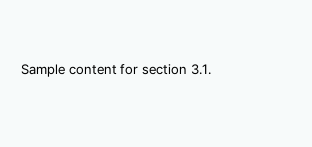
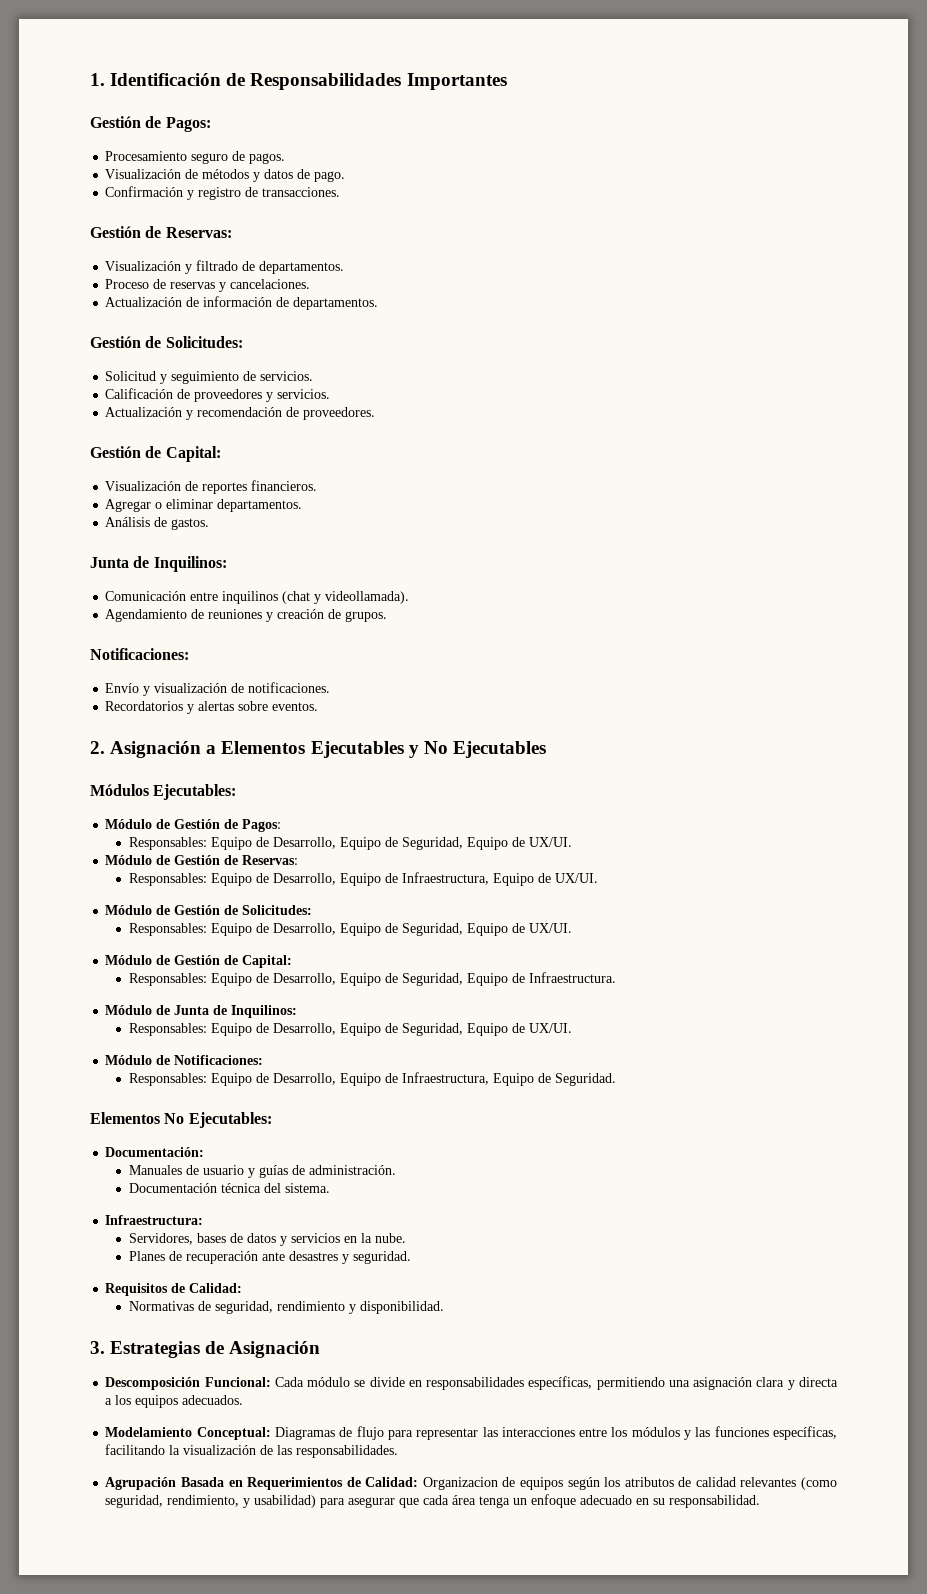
[21,64,211,77] Sample content for section 3.1. -> [90,73,507,90] [90,116,211,132] [105,151,286,164] [105,169,346,182] [105,186,341,200] [90,226,232,238] [105,260,345,274] [105,279,311,292] [105,296,379,310] [90,336,243,348] [105,371,314,384] [105,388,331,402] [105,407,376,420] [90,446,221,462] [105,480,318,494] [105,499,303,512] [105,517,210,530] [90,556,227,572] [105,591,410,604] [105,609,388,622] [90,648,189,660] [105,682,331,696] [105,701,319,714] [90,741,546,758] [90,784,237,800] [105,819,282,832] [128,837,572,850] [105,855,299,865] [128,872,598,886] [105,905,313,915] [128,923,572,936] [105,955,293,968] [128,972,616,986] [105,1005,298,1018] [128,1023,572,1036] [105,1055,264,1065] [128,1072,616,1086] [90,1112,272,1128] [105,1147,205,1157] [128,1165,396,1178] [128,1183,330,1193] [105,1215,204,1225] [128,1233,406,1246] [128,1251,411,1264] [105,1283,243,1296] [128,1301,444,1314] [90,1341,321,1358] [105,1376,839,1390] [105,1395,244,1408] [105,1426,837,1440] [105,1444,399,1458] [105,1477,838,1490] [105,1494,761,1508] 1. Identificación de Responsabilidades Importantes // Gestión de Pagos: // Procesamiento seguro de pagos. // Visualización de métodos y datos de pago. // Confirmación y registro de transacciones. // Gestión de Reservas: // Visualización y filtrado de departamentos. // Proceso de reservas y cancelaciones. // Actualización de información de departamentos. // Gestión de Solicitudes: // Solicitud y seguimiento de servicios. // Calificación de proveedores y servicios. // Actualización y recomendación de proveedores. // Gestión de Capital: // Visualización de reportes financieros. // Agregar o eliminar departamentos. // Análisis de gastos. // Junta de Inquilinos: // Comunicación entre inquilinos (chat y videollamada). // Agendamiento de reuniones y creación de grupos. // Notificaciones: // Envío y visualización de notificaciones. // Recordatorios y alertas sobre eventos. // 2. Asignación a Elementos Ejecutables y No Ejecutables // Módulos Ejecutables: // Módulo de Gestión de Pagos: // Responsables: Equipo de Desarrollo, Equipo de Seguridad, Equipo de UX/UI. // Módulo de Gestión de Reservas: // Responsables: Equipo de Desarrollo, Equipo de Infraestructura, Equipo de UX/UI. // Módulo de Gestión de Solicitudes: // Responsables: Equipo de Desarrollo, Equipo de Seguridad, Equipo de UX/UI. // Módulo de Gestión de Capital: // Responsables: Equipo de Desarrollo, Equipo de Seguridad, Equipo de Infraestructura. // Módulo de Junta de Inquilinos: // Responsables: Equipo de Desarrollo, Equipo de Seguridad, Equipo de UX/UI. // Módulo de Notificaciones: // Responsables: Equipo de Desarrollo, Equipo de Infraestructura, Equipo de Seguridad. // Elementos No Ejecutables: // Documentación: // Manuales de usuario y guías de administración. // Documentación técnica del sistema. // Infraestructura: // Servidores, bases de datos y servicios en la nube. // Planes de recuperación ante desastres y seguridad. // Requisitos de Calidad: // Normativas de seguridad, rendimiento y disponibilidad. // 3. Estrategias de Asignación // Descomposición Funcional: Cada módulo se divide en responsabilidades específicas, permitiendo una asignación clara y directa a los equipos adecuados. // Modelamiento Conceptual: Diagramas de flujo para representar las interacciones entre los módulos y las funciones específicas, facilitando la visualización de las responsabilidades. // Agrupación Basada en Requerimientos de Calidad: Organizacion de equipos según los atributos de calidad relevantes (como seguridad, rendimiento, y usabilidad) para asegurar que cada área tenga un enfoque adecuado en su responsabilidad.

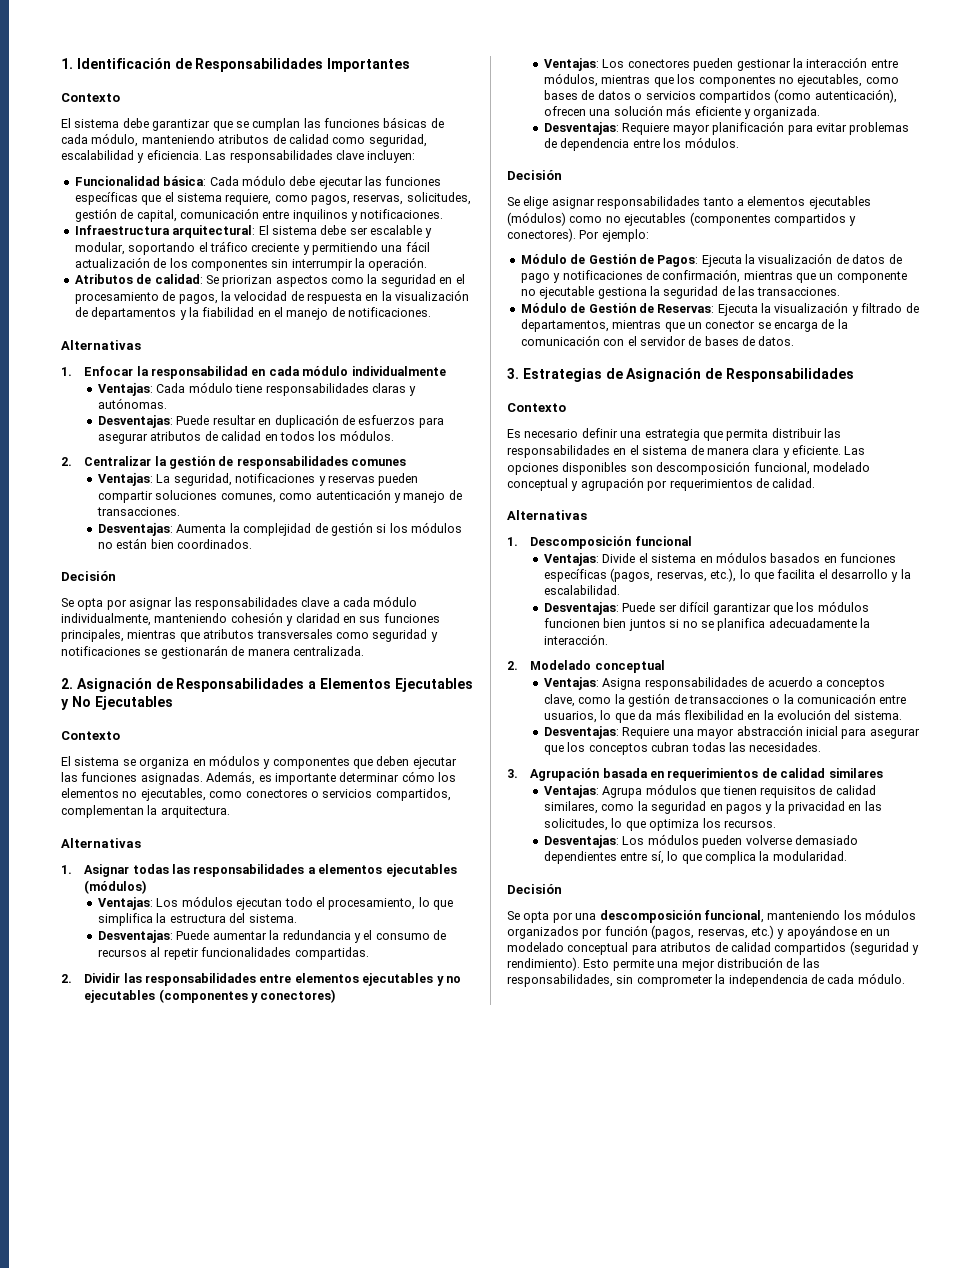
[90,116,211,132] [105,151,286,164] [105,169,346,182] [105,186,341,200] [90,226,232,238] [105,260,345,274] [105,279,311,292] [105,296,379,310] [90,336,243,348] [105,371,314,384] [105,388,331,402] [105,407,376,420] [90,446,221,462] [105,480,318,494] [105,499,303,512] [105,517,210,530] [90,556,227,572] [105,591,410,604] [105,609,388,622] [90,648,189,660] [105,682,331,696] [105,701,319,714] Gestión de Pagos: // Procesamiento seguro de pagos. // Visualización de métodos y datos de pago. // Confirmación y registro de transacciones. // Gestión de Reservas: // Visualización y filtrado de departamentos. // Proceso de reservas y cancelaciones. // Actualización de información de departamentos. // Gestión de Solicitudes: // Solicitud y seguimiento de servicios. // Calificación de proveedores y servicios. // Actualización y recomendación de proveedores. // Gestión de Capital: // Visualización de reportes financieros. // Agregar o eliminar departamentos. // Análisis de gastos. // Junta de Inquilinos: // Comunicación entre inquilinos (chat y videollamada). // Agendamiento de reuniones y creación de grupos. // Notificaciones: // Envío y visualización de notificaciones. // Recordatorios y alertas sobre eventos. -> [61,93,120,102] [61,117,444,131] [61,133,427,147] [61,150,416,163] [74,175,442,189] [74,192,471,205] [74,208,444,222] [74,225,433,238] [74,241,430,255] [74,257,428,271] [74,274,465,287] [74,290,470,304] [74,307,432,320] [61,340,141,350] [61,366,446,379] [98,382,417,396] [98,398,168,409] [98,414,444,428] [98,430,394,444] [61,456,407,469] [98,473,419,486] [98,489,462,503] [97,507,181,516] [98,522,463,536] [98,538,253,549] [61,571,116,581] [61,596,418,610] [61,612,440,626] [61,629,438,642] [61,645,364,659] Contexto // El sistema debe garantizar que se cumplan las funciones básicas de cada módulo, manteniendo atributos de calidad como seguridad, escalabilidad y eficiencia. Las responsabilidades clave incluyen: // Funcionalidad básica: Cada módulo debe ejecutar las funciones específicas que el sistema requiere, como pagos, reservas, solicitudes, gestión de capital, comunicación entre inquilinos y notificaciones. // Infraestructura arquitectural: El sistema debe ser escalable y modular, soportando el tráfico creciente y permitiendo una fácil actualización de los componentes sin interrumpir la operación. // Atributos de calidad: Se priorizan aspectos como la seguridad en el procesamiento de pagos, la velocidad de respuesta en la visualización de departamentos y la fiabilidad en el manejo de notificaciones. // Alternativas // 1. Enfocar la responsabilidad en cada módulo individualmente // Ventajas: Cada módulo tiene responsabilidades claras y autónomas. // Desventajas: Puede resultar en duplicación de esfuerzos para asegurar atributos de calidad en todos los módulos. // 2. Centralizar la gestión de responsabilidades comunes // Ventajas: La seguridad, notificaciones y reservas pueden compartir soluciones comunes, como autenticación y manejo de transacciones. // Desventajas: Aumenta la complejidad de gestión si los módulos no están bien coordinados. // Decisión // Se opta por asignar las responsabilidades clave a cada módulo individualmente, manteniendo cohesión y claridad en sus funciones principales, mientras que atributos transversales como seguridad y notificaciones se gestionarán de manera centralizada.
(202, 749) none -> [155,678,305,692] de Responsabilidades
[90,784,237,800] Módulos Ejecutables: -> [61,731,120,740] [61,755,457,769] [61,771,456,785] [61,788,451,801] [61,805,230,818] [61,838,141,848] [61,864,457,877] [84,880,147,894] [98,896,454,910] [98,913,297,926] [98,930,447,943] [98,947,369,960] [61,973,461,986] [84,989,336,1003] [544,57,898,71] [544,73,899,87] [544,89,897,103] [544,105,821,119] [544,121,910,135] [544,137,739,151] [507,170,562,180] [507,196,871,209] [507,212,857,226] [507,228,649,242] Contexto // El sistema se organiza en módulos y componentes que deben ejecutar las funciones asignadas. Además, es importante determinar cómo los elementos no ejecutables, como conectores o servicios compartidos, complementan la arquitectura. // Alternativas // 1. Asignar todas las responsabilidades a elementos ejecutables (módulos) // Ventajas: Los módulos ejecutan todo el procesamiento, lo que simplifica la estructura del sistema. // Desventajas: Puede aumentar la redundancia y el consumo de recursos al repetir funcionalidades compartidas. // 2. Dividir las responsabilidades entre elementos ejecutables y no ejecutables (componentes y conectores) // Ventajas: Los conectores pueden gestionar la interacción entre módulos, mientras que los componentes no ejecutables, como bases de datos o servicios compartidos (como autenticación), ofrecen una solución más eficiente y organizada. // Desventajas: Requiere mayor planificación para evitar problemas de dependencia entre los módulos. // Decisión // Se elige asignar responsabilidades tanto a elementos ejecutables (módulos) como no ejecutables (componentes compartidos y conectores). Por ejemplo:
[128,837,572,850] // Responsables: Equipo de Desarrollo, Equipo de Seguridad, Equipo de UX/UI. -> [701,253,902,267] [520,269,907,283] [520,286,841,299] Ejecuta la visualización de datos de pago y notificaciones de confirmación, mientras que un componente no ejecutable gestiona la seguridad de las transacciones.
[128,872,598,886] [105,905,313,915] [128,923,572,936] [105,955,293,968] [128,972,616,986] [105,1005,298,1018] [128,1023,572,1036] [105,1055,264,1065] [128,1072,616,1086] [90,1112,272,1128] [105,1147,205,1157] [128,1165,396,1178] [128,1183,330,1193] [105,1215,204,1225] [128,1233,406,1246] [128,1251,411,1264] [105,1283,243,1296] [128,1301,444,1314] [90,1341,321,1358] [105,1376,839,1390] [105,1395,244,1408] [105,1426,837,1440] [105,1444,399,1458] [105,1477,838,1490] [105,1494,761,1508] // Responsables: Equipo de Desarrollo, Equipo de Infraestructura, Equipo de UX/UI. // Módulo de Gestión de Solicitudes: // Responsables: Equipo de Desarrollo, Equipo de Seguridad, Equipo de UX/UI. // Módulo de Gestión de Capital: // Responsables: Equipo de Desarrollo, Equipo de Seguridad, Equipo de Infraestructura. // Módulo de Junta de Inquilinos: // Responsables: Equipo de Desarrollo, Equipo de Seguridad, Equipo de UX/UI. // Módulo de Notificaciones: // Responsables: Equipo de Desarrollo, Equipo de Infraestructura, Equipo de Seguridad. // Elementos No Ejecutables: // Documentación: // Manuales de usuario y guías de administración. // Documentación técnica del sistema. // Infraestructura: // Servidores, bases de datos y servicios en la nube. // Planes de recuperación ante desastres y seguridad. // Requisitos de Calidad: // Normativas de seguridad, rendimiento y disponibilidad. // 3. Estrategias de Asignación // Descomposición Funcional: Cada módulo se divide en responsabilidades específicas, permitiendo una asignación clara y directa a los equipos adecuados. // Modelamiento Conceptual: Diagramas de flujo para representar las interacciones entre los módulos y las funciones específicas, facilitando la visualización de las responsabilidades. // Agrupación Basada en Requerimientos de Calidad: Organizacion de equipos según los atributos de calidad relevantes (como seguridad, rendimiento, y usabilidad) para asegurar que cada área tenga un enfoque adecuado en su responsabilidad. -> [717,302,919,316] [520,319,848,332] [520,335,795,346] [507,368,854,382] [507,403,566,412] [507,428,841,441] [507,445,866,458] [507,461,870,475] [507,477,816,491] [507,510,587,520] [507,536,692,549] [544,552,897,566] [544,568,911,582] [544,585,621,595] [544,601,869,615] [544,618,871,631] [544,634,609,645] [507,660,665,673] [544,677,886,690] [544,693,907,707] [544,709,902,723] [544,725,920,739] [544,742,822,755] [507,768,883,781] [544,784,876,798] [544,801,882,814] [544,818,776,831] [544,834,858,848] [544,851,847,864] [507,884,562,894] [507,909,916,923] [507,925,891,939] [507,941,919,955] [507,957,820,971] [507,973,905,987] Ejecuta la visualización y filtrado de departamentos, mientras que un conector se encarga de la comunicación con el servidor de bases de datos. // 3. Estrategias de Asignación de Responsabilidades // Contexto // Es necesario definir una estrategia que permita distribuir las responsabilidades en el sistema de manera clara y eficiente. Las opciones disponibles son descomposición funcional, modelado conceptual y agrupación por requerimientos de calidad. // Alternativas // 1. Descomposición funcional // Ventajas: Divide el sistema en módulos basados en funciones específicas (pagos, reservas, etc.), lo que facilita el desarrollo y la escalabilidad. // Desventajas: Puede ser difícil garantizar que los módulos funcionen bien juntos si no se planifica adecuadamente la interacción. // 2. Modelado conceptual // Ventajas: Asigna responsabilidades de acuerdo a conceptos clave, como la gestión de transacciones o la comunicación entre usuarios, lo que da más flexibilidad en la evolución del sistema. // Desventajas: Requiere una mayor abstracción inicial para asegurar que los conceptos cubran todas las necesidades. // 3. Agrupación basada en requerimientos de calidad similares // Ventajas: Agrupa módulos que tienen requisitos de calidad similares, como la seguridad en pagos y la privacidad en las solicitudes, lo que optimiza los recursos. // Desventajas: Los módulos pueden volverse demasiado dependientes entre sí, lo que complica la modularidad. // Decisión // Se opta por una descomposición funcional, manteniendo los módulos organizados por función (pagos, reservas, etc.) y apoyándose en un modelado conceptual para atributos de calidad compartidos (seguridad y rendimiento). Esto permite una mejor distribución de las responsabilidades, sin comprometer la independencia de cada módulo.

